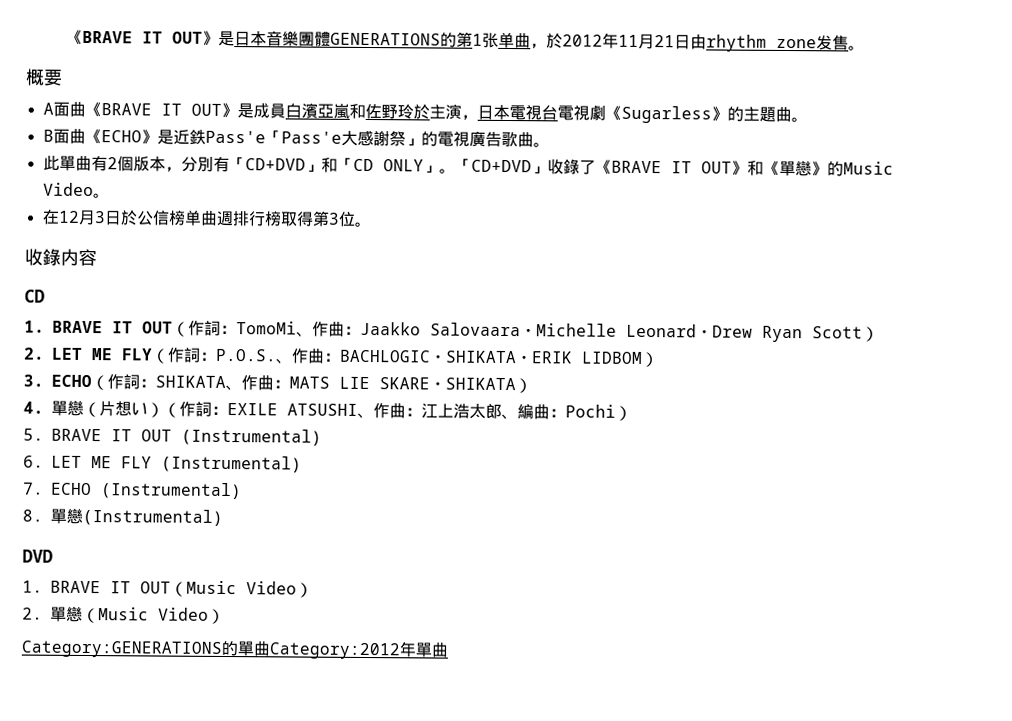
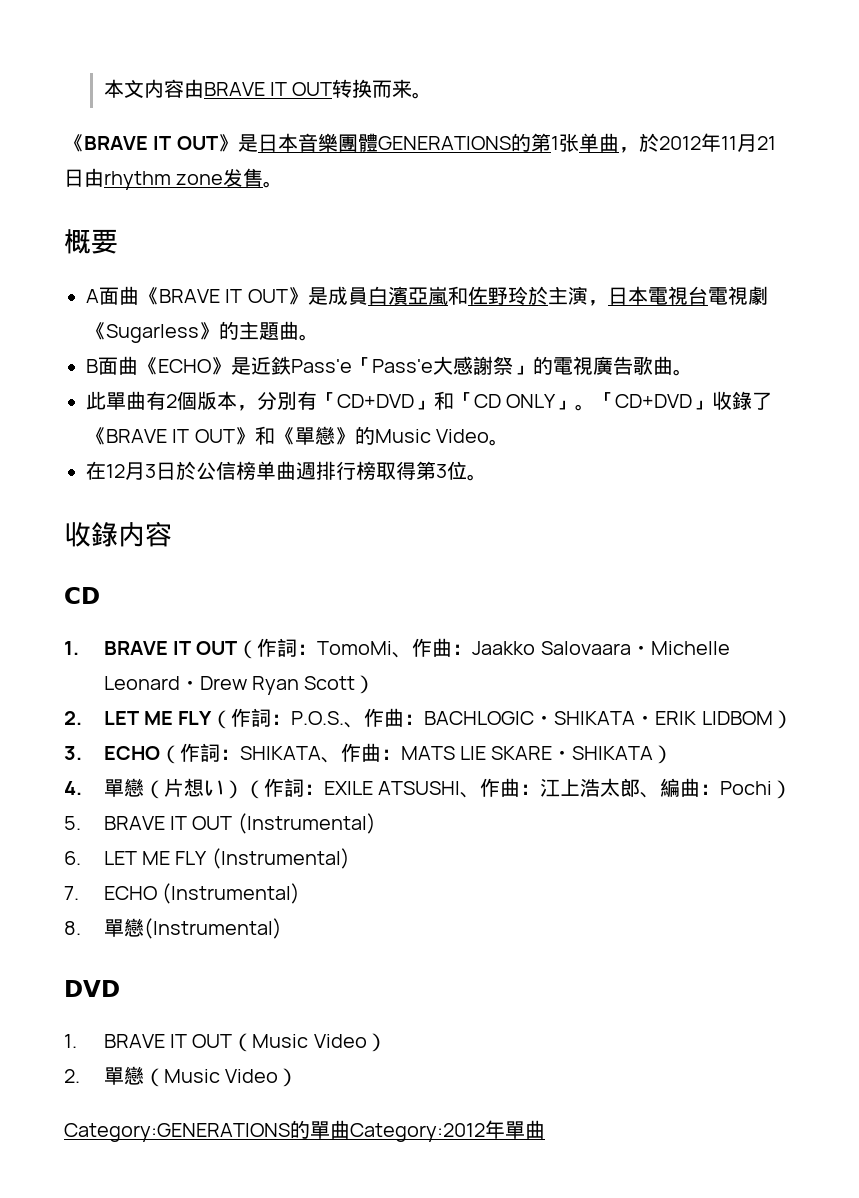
(66, 37) none -> [103,79,433,99] 本文内容由BRAVE IT OUT转换而来。 //

